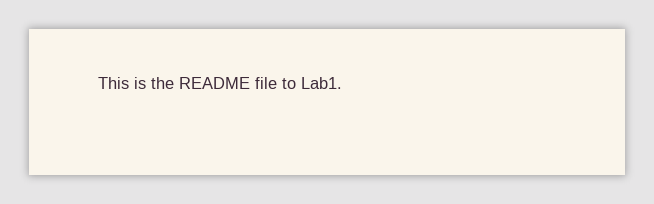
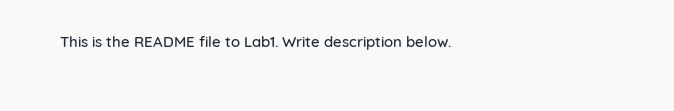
(342, 83) none -> [282,36,452,50] Write description below.

